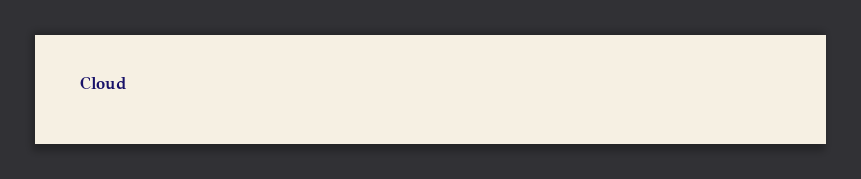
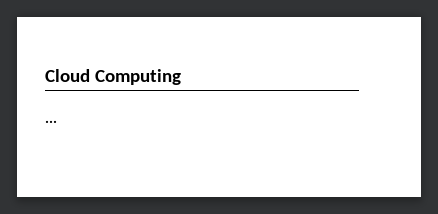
(127, 83) none -> [94,69,181,85] [45,120,57,123] Computing // ...

